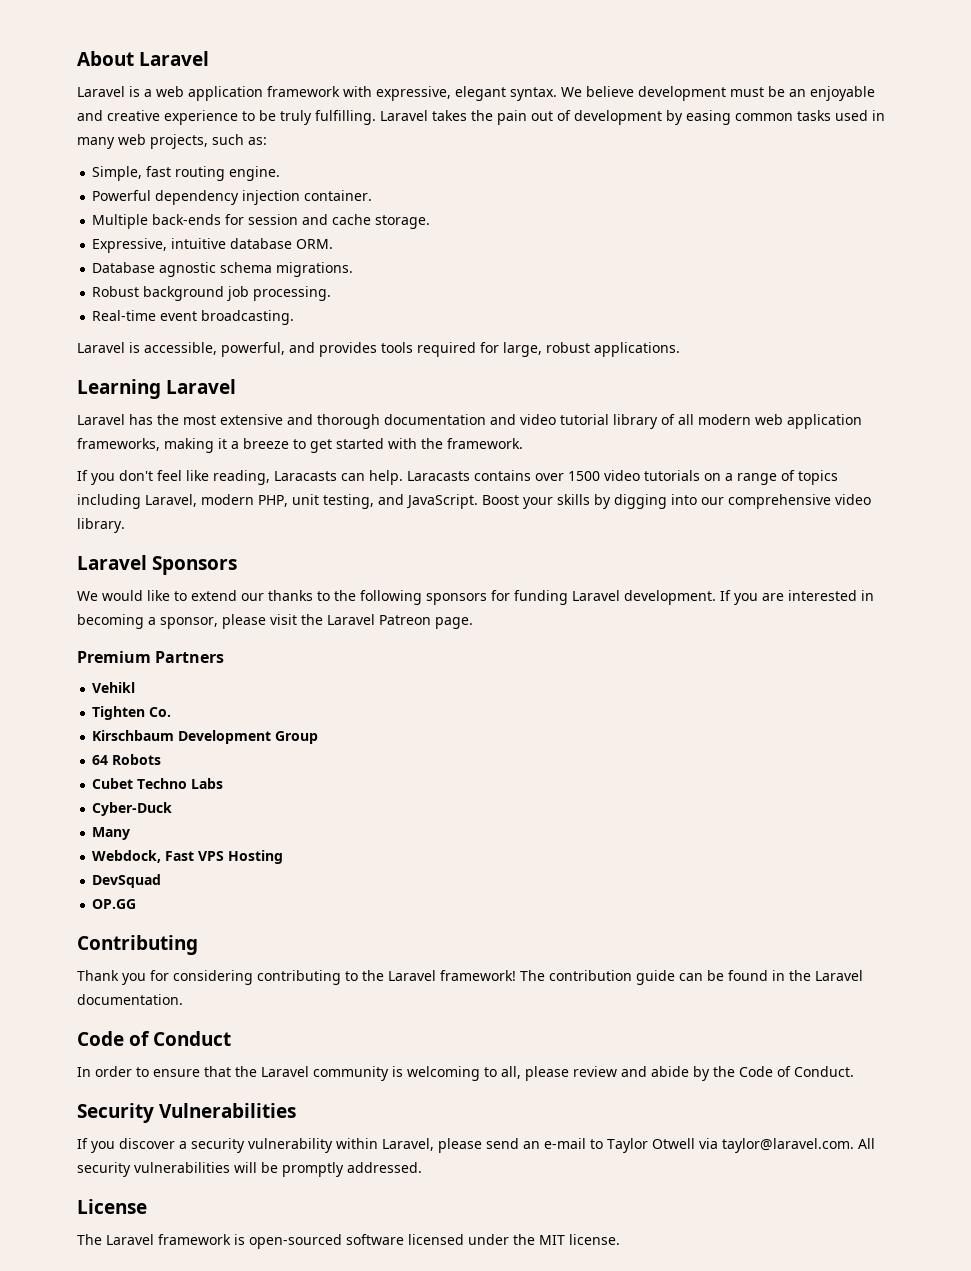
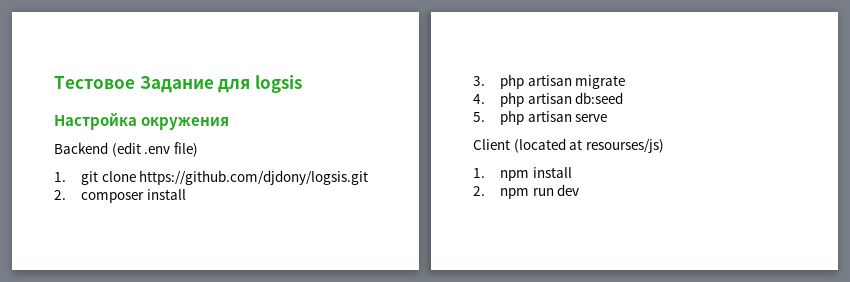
[77,51,210,66] [77,86,875,101] [77,110,885,125] [77,134,267,149] [92,166,281,181] [92,190,373,205] [92,214,431,229] [92,238,334,253] [92,262,354,277] [92,286,332,301] [92,310,295,325] [77,342,680,357] [77,379,237,399] [77,414,862,429] [77,438,523,453] [77,470,838,485] [77,494,871,509] [77,518,125,533] [77,555,238,575] [77,590,874,605] [77,614,473,629] [77,651,225,663] [92,682,136,693] [92,706,172,720] [92,730,319,744] [92,754,162,765] [92,778,224,789] [92,802,173,816] [92,827,131,840] [92,850,284,864] [92,874,162,888] [92,899,137,909] [77,935,198,955] [77,970,863,985] [77,994,183,1005] [77,1031,232,1046] [77,1066,854,1081] [77,1103,297,1123] [77,1138,875,1153] [77,1162,422,1177] [77,1199,147,1214] [77,1234,620,1249] About Laravel // Laravel is a web application framework with expressive, elegant syntax. We believe development must be an enjoyable and creative experience to be truly fulfilling. Laravel takes the pain out of development by easing common tasks used in many web projects, such as: // Simple, fast routing engine. // Powerful dependency injection container. // Multiple back-ends for session and cache storage. // Expressive, intuitive database ORM. // Database agnostic schema migrations. // Robust background job processing. // Real-time event broadcasting. // Laravel is accessible, powerful, and provides tools required for large, robust applications. // Learning Laravel // Laravel has the most extensive and thorough documentation and video tutorial library of all modern web application frameworks, making it a breeze to get started with the framework. // If you don't feel like reading, Laracasts can help. Laracasts contains over 1500 video tutorials on a range of topics including Laravel, modern PHP, unit testing, and JavaScript. Boost your skills by digging into our comprehensive video library. // Laravel Sponsors // We would like to extend our thanks to the following sponsors for funding Laravel development. If you are interested in becoming a sponsor, please visit the Laravel Patreon page. // Premium Partners // Vehikl // Tighten Co. // Kirschbaum Development Group // 64 Robots // Cubet Techno Labs // Cyber-Duck // Many // Webdock, Fast VPS Hosting // DevSquad // OP.GG // Contributing // Thank you for considering contributing to the Laravel framework! The contribution guide can be found in the Laravel documentation. // Code of Conduct // In order to ensure that the Laravel community is welcoming to all, please review and abide by the Code of Conduct. // Security Vulnerabilities // If you discover a security vulnerability within Laravel, please send an e-mail to Taylor Otwell via taylor@laravel.com. All security vulnerabilities will be promptly addressed. // License // The Laravel framework is open-sourced software licensed under the MIT license. -> [54,75,302,93] [54,113,230,130] [54,142,198,157] [54,170,369,185] [54,189,186,203] [473,74,626,89] [473,92,624,107] [473,110,608,125] [473,138,664,153] [473,167,572,181] [473,184,580,199] Тестовое Задание для logsis // Настройка окружения // Backend (edit .env file) // 1. git clone https://github.com/djdony/logsis.git // 2. composer install // 3. php artisan migrate // 4. php artisan db:seed // 5. php artisan serve // Client (located at resourses/js) // 1. npm install // 2. npm run dev

